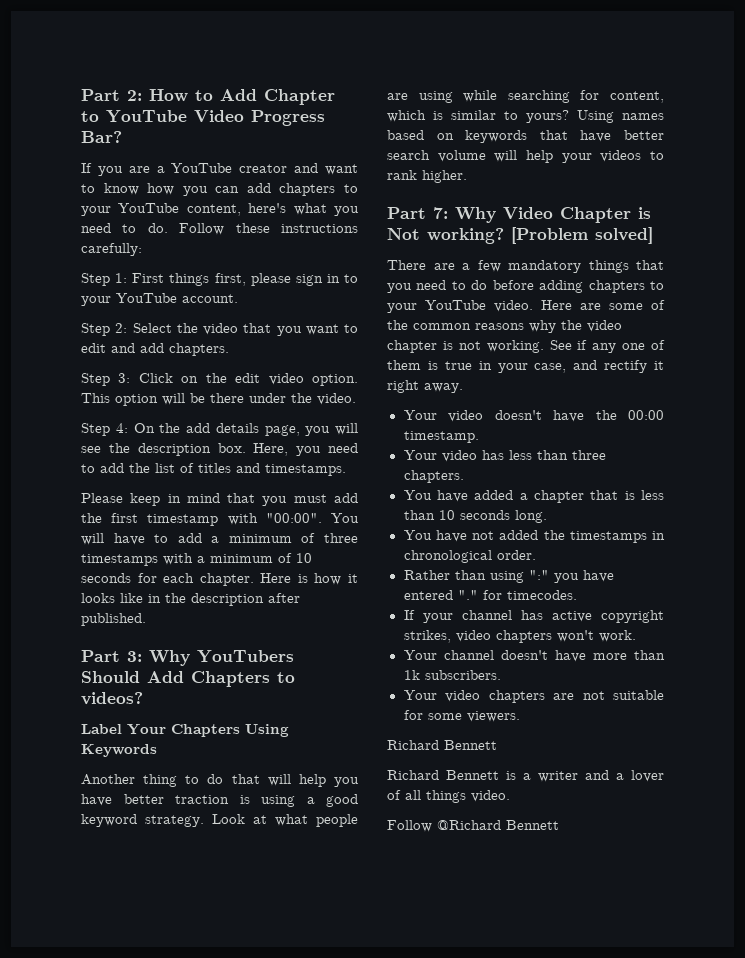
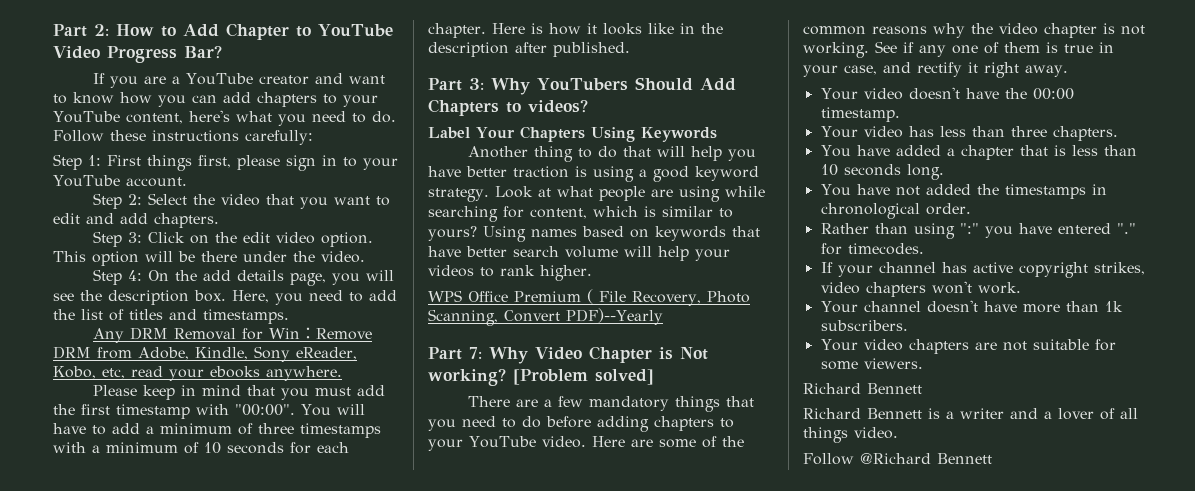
(346, 470) none -> [92,327,372,343] [53,346,357,362] [53,366,342,381] // Any DRM Removal for Win：Remove DRM from Adobe, Kindle, Sony eReader, Kobo, etc, read your ebooks anywhere.
(467, 176) none -> [428,289,750,306] [428,308,663,326] // WPS Office Premium ( File Recovery, Photo Scanning, Convert PDF)--Yearly

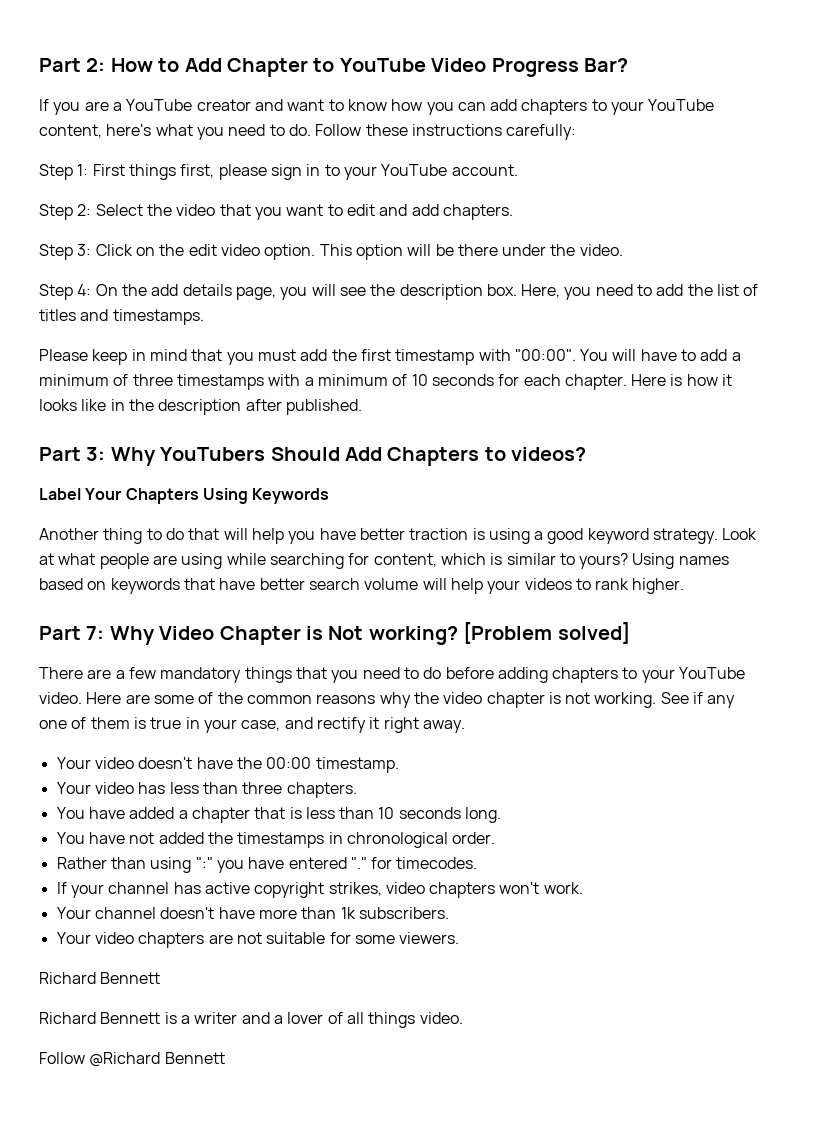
[92,327,372,343] [53,346,357,362] [53,366,342,381] // Any DRM Removal for Win：Remove DRM from Adobe, Kindle, Sony eReader, Kobo, etc, read your ebooks anywhere. -> (204, 317) none
[428,289,750,306] [428,308,663,326] // WPS Office Premium ( File Recovery, Photo Scanning, Convert PDF)--Yearly -> (685, 586) none

